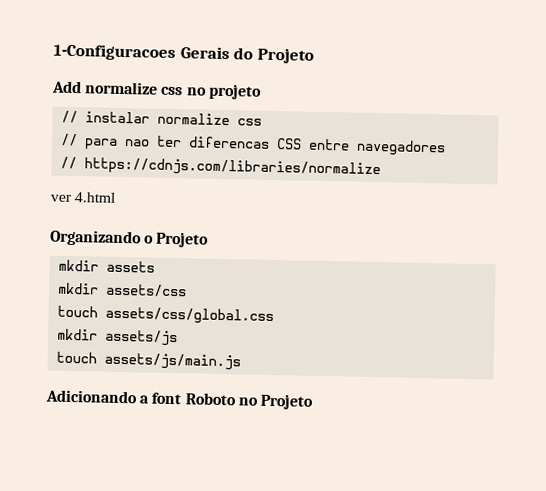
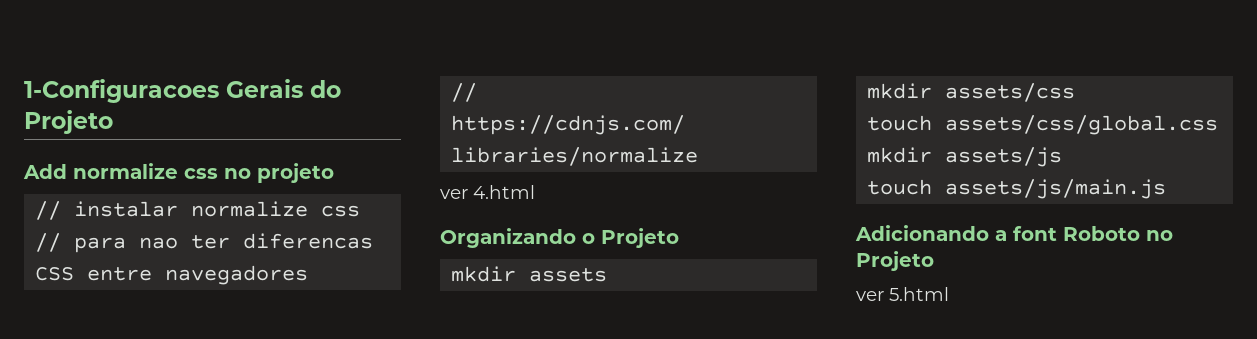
(314, 401) none -> [856,287,949,301] // ver 5.html

